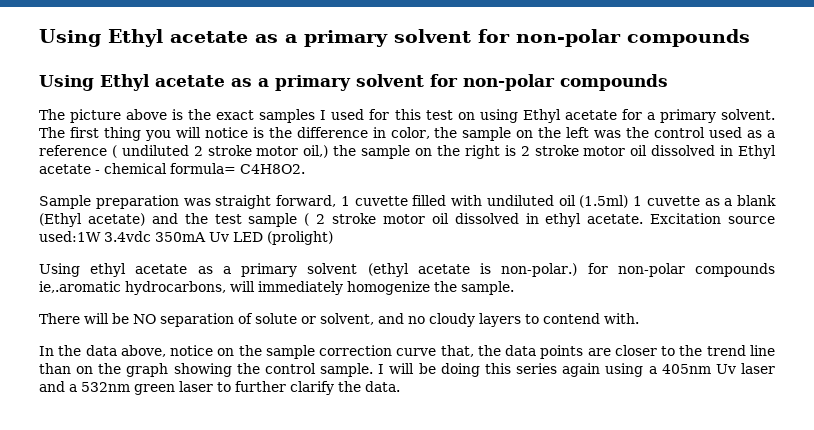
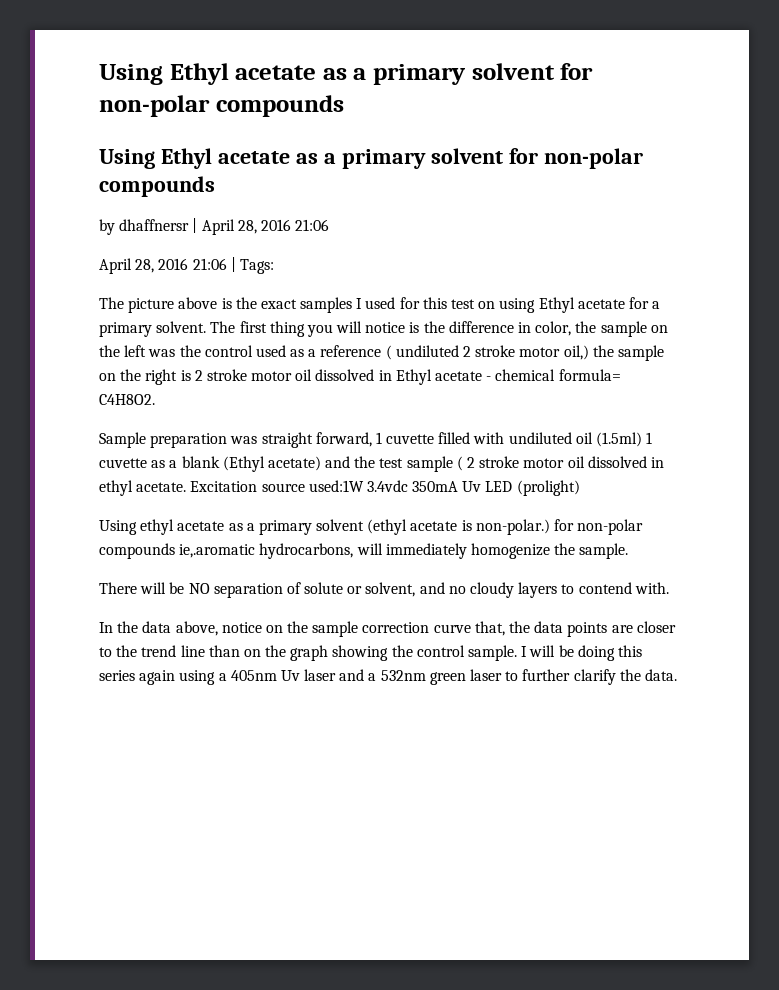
(668, 82) none -> [99,218,330,235] [99,257,274,274] // by dhaffnersr | April 28, 2016 21:06 // April 28, 2016 21:06 | Tags:

